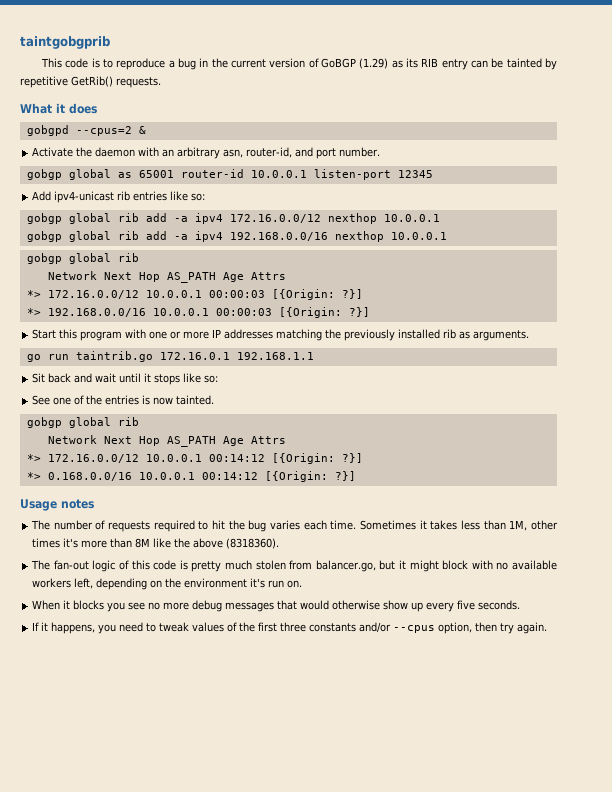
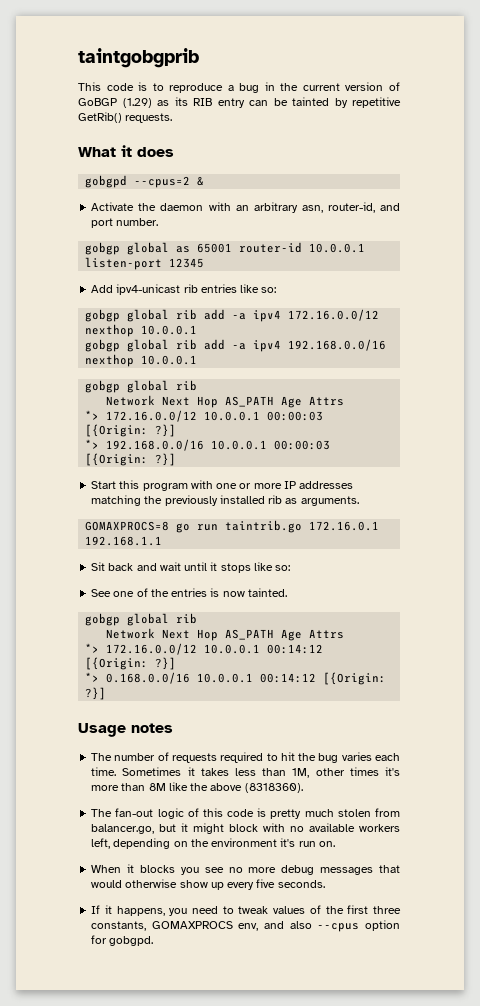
(530, 335) none -> [85,521,170,531] GOMAXPROCS=8
[309,622,548,634] constants and/or --cpus option, then try again. -> [91,920,400,932] [91,935,154,946] constants, GOMAXPROCS env, and also --cpus option for gobgpd.

